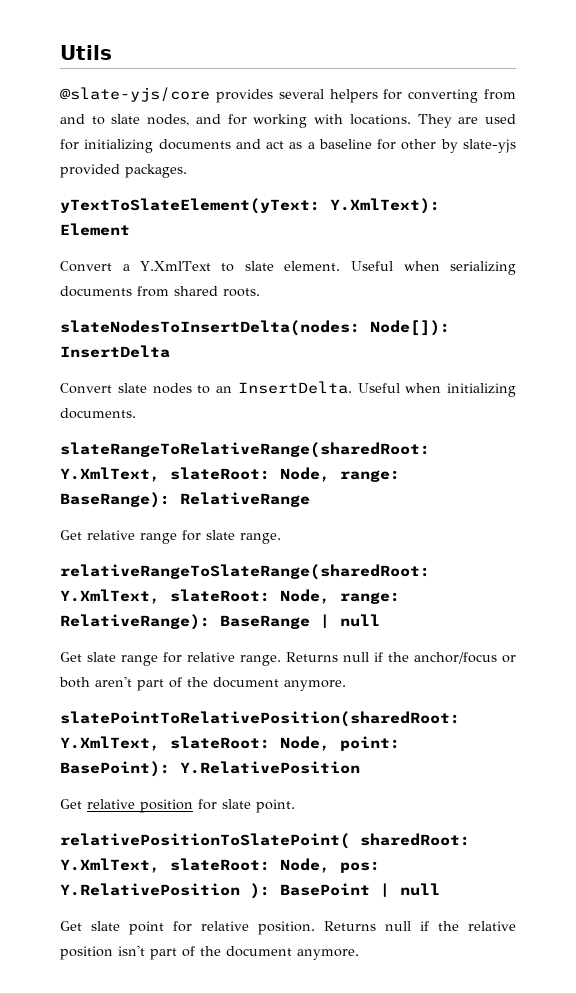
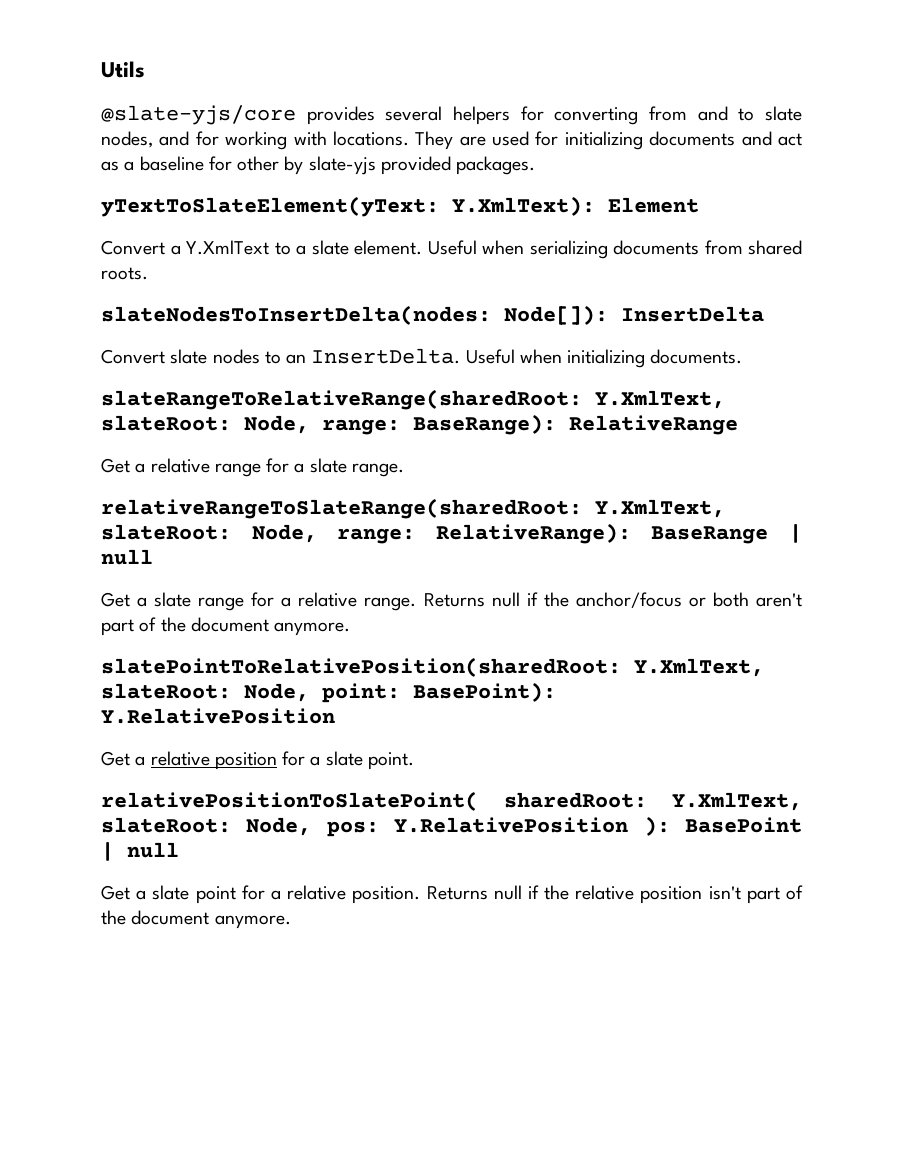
(235, 267) none -> [296,245,306,255] a
(82, 535) none -> [135,463,146,473] a
(201, 535) none -> [294,463,305,473] a
(82, 657) none -> [137,597,148,607] a
(182, 657) none -> [281,597,292,607] a
(82, 804) none -> [135,756,146,766] a
(217, 804) none -> [310,756,321,766] a
(82, 926) none -> [136,890,147,900] a
(192, 926) none -> [270,890,281,900] a

